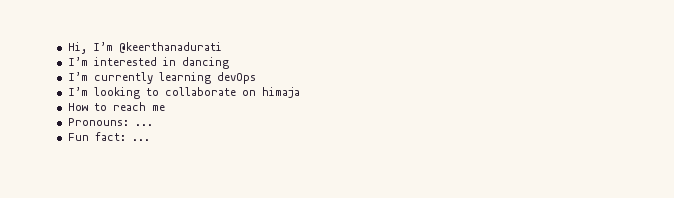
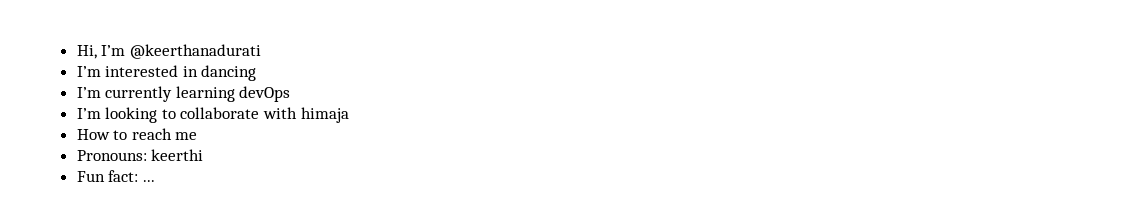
[241,90,256,96] on -> [263,107,298,119] with
[134,124,153,126] ... -> [151,149,204,161] keerthi

